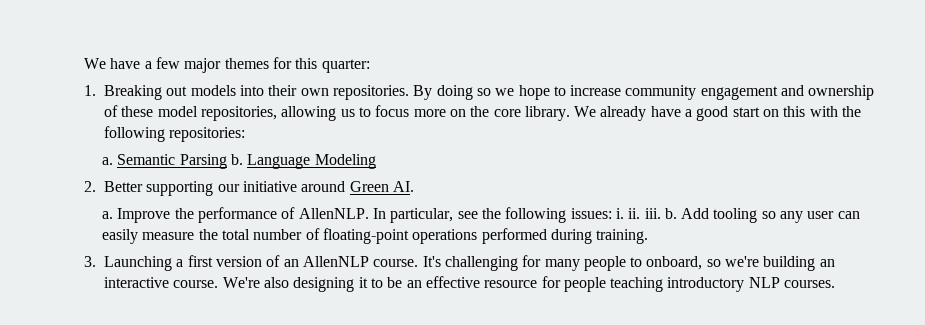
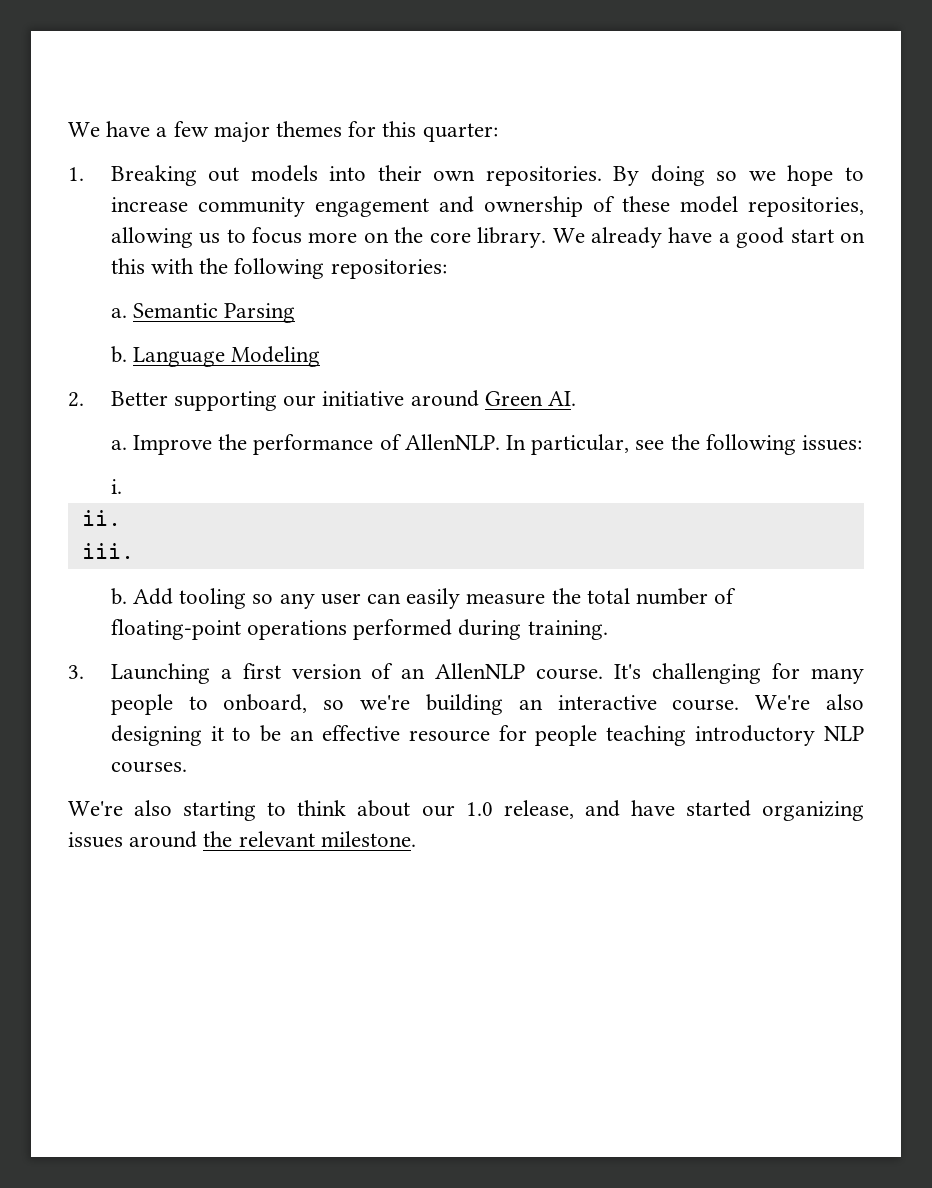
(227, 161) none -> (296, 313) //
(612, 213) none -> (863, 443) //
(624, 213) none -> (122, 486) //
(641, 213) none -> (121, 518) //
(661, 213) none -> (134, 551) //
(836, 284) none -> [68,800,865,821] [68,831,416,848] // We're also starting to think about our 1.0 release, and have started organizing issues around the relevant milestone.

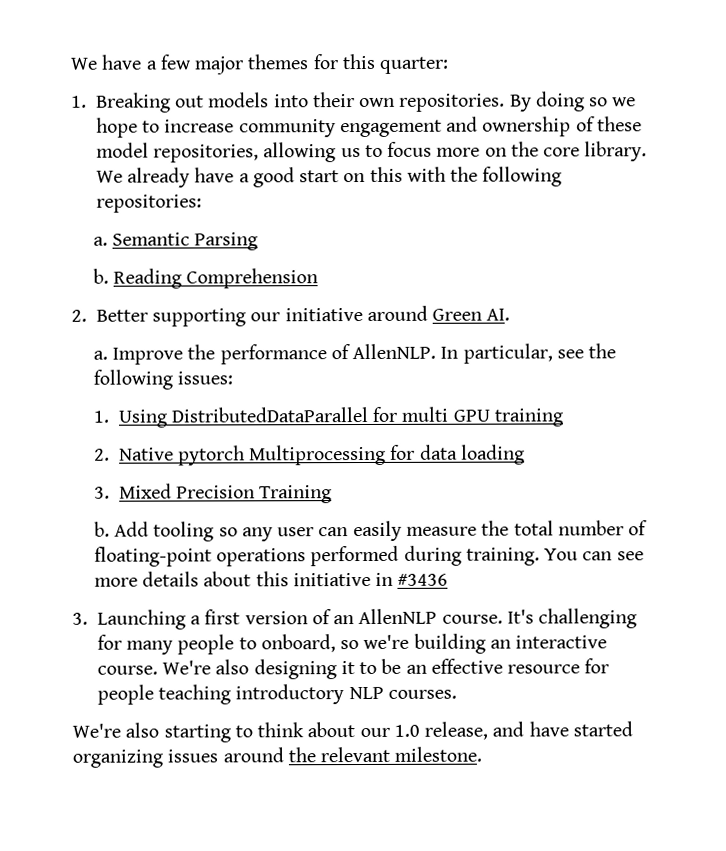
[132,346,321,367] Language Modeling -> [113,268,319,289] Reading Comprehension
[110,479,122,494] [81,510,121,526] [81,543,134,559] i. // ii. // iii. -> [92,406,564,428] [93,444,525,466] [93,483,333,504] 1. Using DistributedDataParallel for multi GPU training // 2. Native pytorch Multiprocessing for data loading // 3. Mixed Precision Training
(608, 630) none -> [544,548,644,561] [93,571,449,587] You can see more details about this initiative in #3436

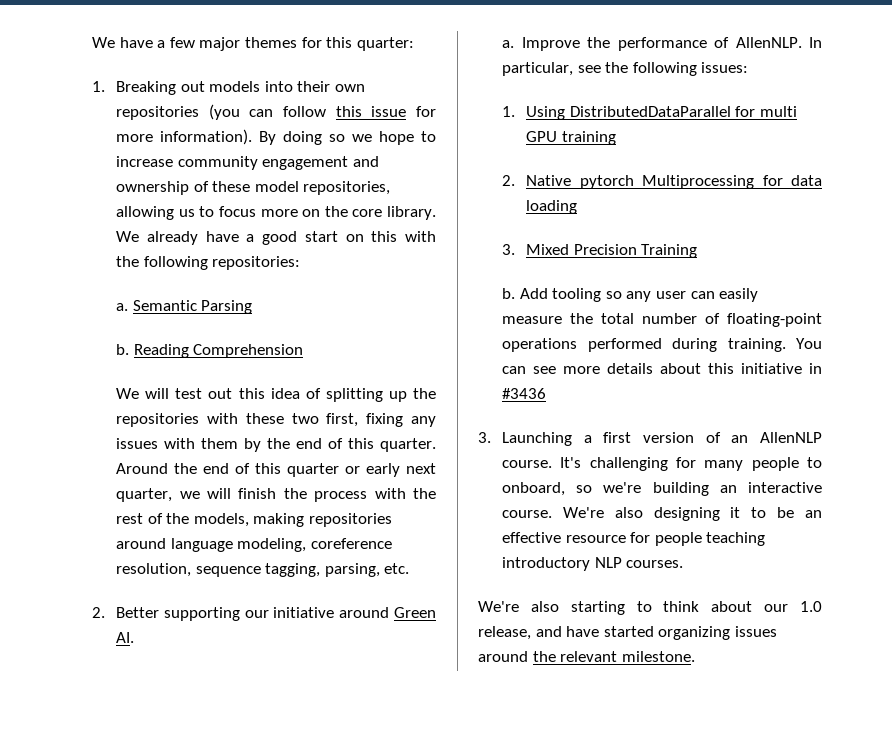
[399,93,506,112] repositories. -> [116,104,436,120] [116,129,253,145] repositories (you can follow this issue for more information).
(319, 278) none -> [116,388,436,402] [116,413,437,427] [116,438,436,452] [116,463,436,477] [116,488,437,502] [116,513,393,527] [116,538,392,552] [116,563,410,577] // We will test out this idea of splitting up the repositories with these two first, fixing any issues with them by the end of this quarter. Around the end of this quarter or early next quarter, we will finish the process with the rest of the models, making repositories around language modeling, coreference resolution, sequence tagging, parsing, etc.

